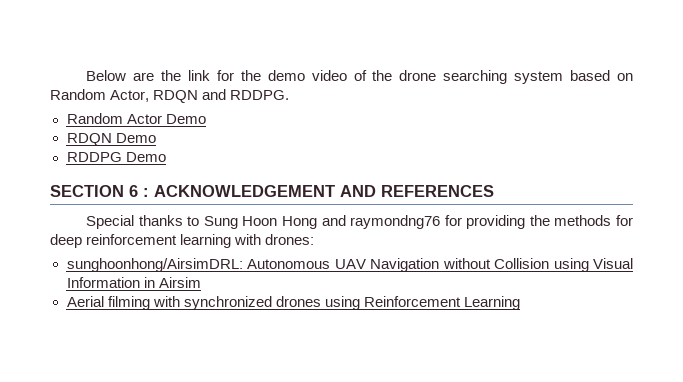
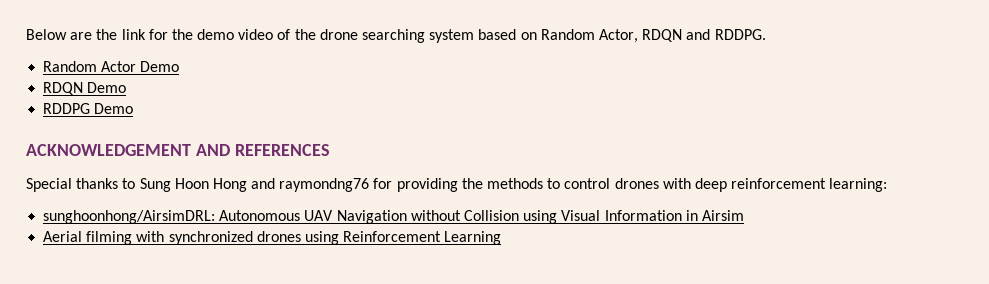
[50,185,149,197] SECTION 6 : -> (134, 108) none
[616,215,633,226] [50,234,315,248] for deep reinforcement learning with drones: -> [547,178,888,192] to control drones with deep reinforcement learning:

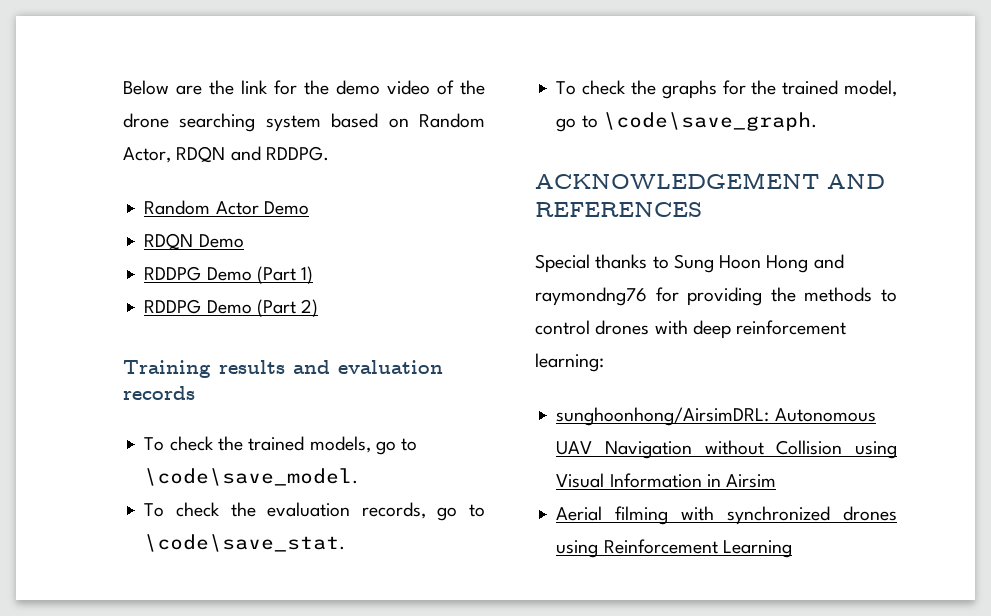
(134, 108) none -> [256,266,314,284] [144,299,319,317] [123,360,443,378] [123,386,195,400] [144,436,418,455] [144,468,359,486] [144,502,485,521] [144,534,346,552] [556,80,897,99] [556,112,817,132] (Part 1) // RDDPG Demo (Part 2) // Training results and evaluation records // To check the trained models, go to \code\save_model. // To check the evaluation records, go to \code\save_stat. // To check the graphs for the trained model, go to \code\save_graph.

